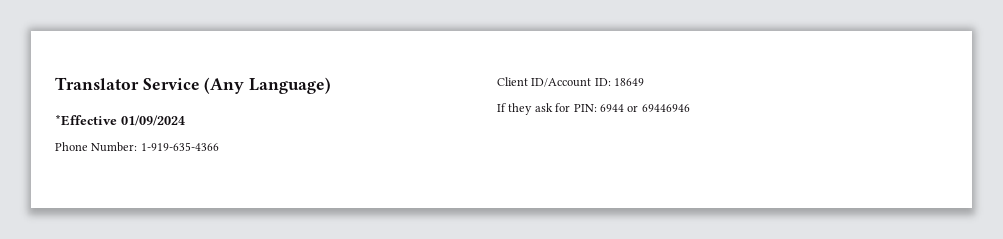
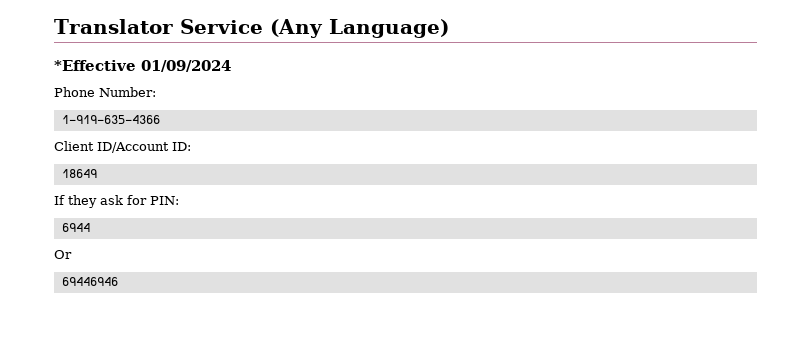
(138, 147) none -> (156, 92) //
(611, 82) none -> (191, 146) //
(597, 108) none -> (179, 200) //
[627,105,639,112] or -> [54,250,72,259] // Or //

